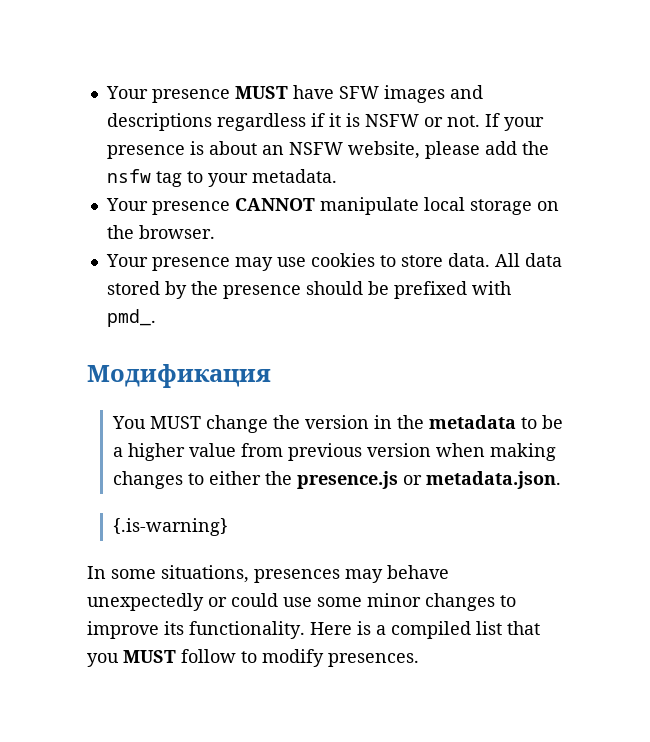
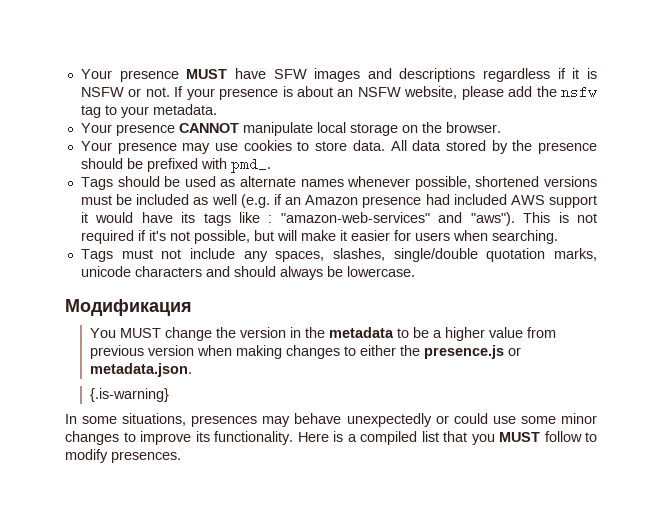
(156, 318) none -> [80,176,597,190] [80,194,597,208] [80,212,597,226] [80,230,558,244] [80,248,597,262] [80,266,415,280] // Tags should be used as alternate names whenever possible, shortened versions must be included as well (e.g. if an Amazon presence had included AWS support it would have its tags like : "amazon-web-services" and "aws"). This is not required if it's not possible, but will make it easier for users when searching. // Tags must not include any spaces, slashes, single/double quotation marks, unicode characters and should always be lowercase.

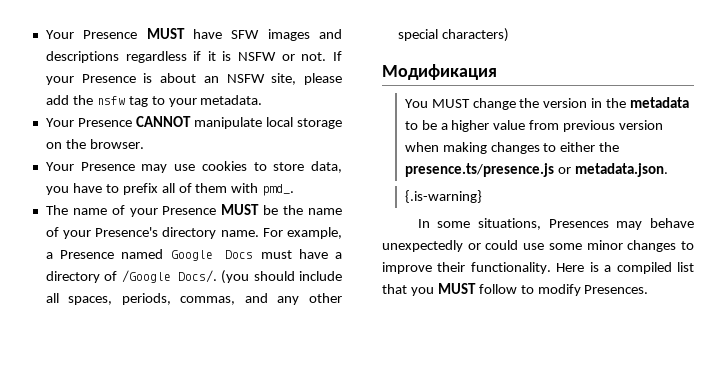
[80,69,179,82] Your presence -> [45,30,138,39] Your Presence
[219,88,279,100] presence -> [81,74,136,83] Presence
[404,86,458,99] website, -> [271,73,297,85] site,
[115,124,175,136] presence -> [77,118,132,127] Presence
[117,142,177,154] presence -> [80,162,135,171] Presence
[352,140,597,154] [80,157,271,173] [80,176,597,190] [80,194,597,208] [80,212,597,226] [80,230,558,244] [80,248,597,262] [80,266,415,280] data. All data stored by the presence should be prefixed with pmd_. // Tags should be used as alternate names whenever possible, shortened versions must be included as well (e.g. if an Amazon presence had included AWS support it would have its tags like : "amazon-web-services" and "aws"). This is not required if it's not possible, but will make it easier for users when searching. // Tags must not include any spaces, slashes, single/double quotation marks, unicode characters and should always be lowercase. -> [311,161,343,173] [45,183,295,196] [45,204,342,217] [45,227,343,239] [45,249,342,261] [45,270,342,284] [45,293,342,305] [397,28,509,42] data, you have to prefix all of them with pmd_. // The name of your Presence MUST be the name of your Presence's directory name. For example, a Presence named Google Docs must have a directory of /Google Docs/. (you should include all spaces, periods, commas, and any other special characters)
[424,345,505,359] presence.js -> [404,163,554,177] presence.ts/presence.js
[191,415,258,427] presences -> [548,219,609,228] Presences
[195,431,210,442] its -> [437,262,466,272] their
[111,451,181,463] presences. -> [584,285,649,294] Presences.

